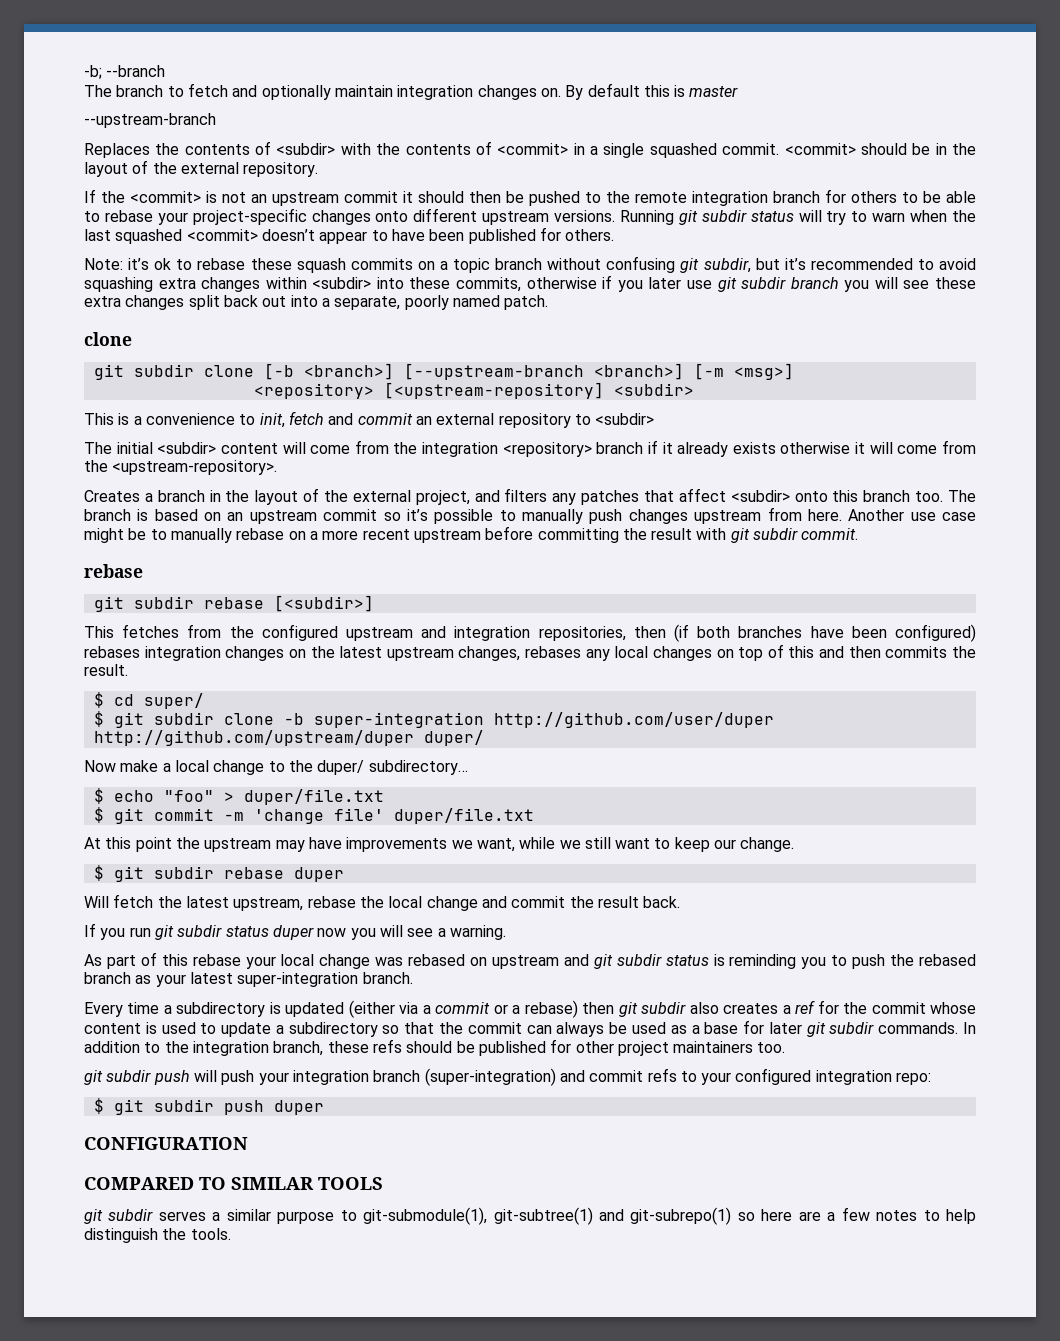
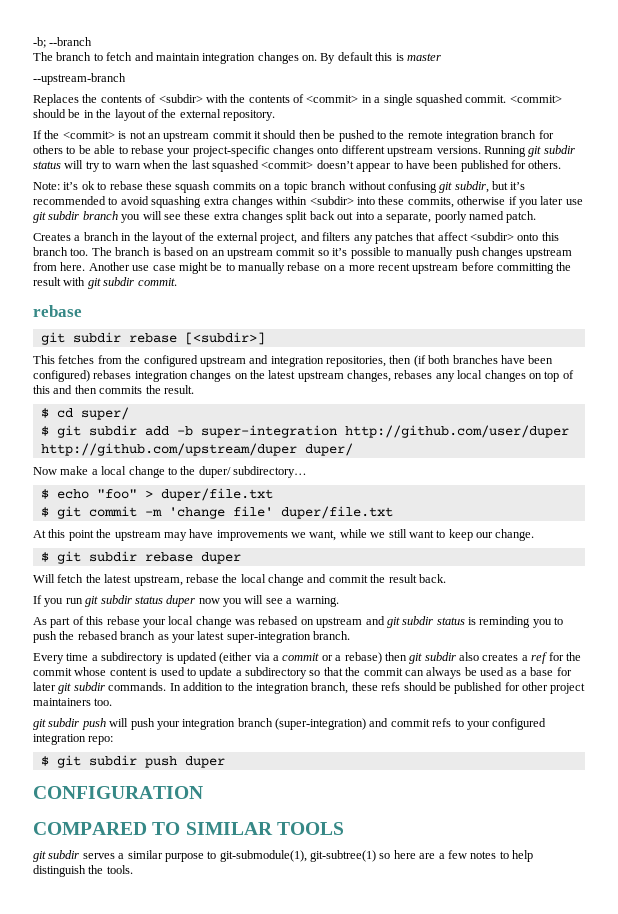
[261,85,331,100] optionally -> (154, 56) none
[84,332,132,346] [93,363,794,380] [253,382,694,399] [84,411,655,428] [84,440,977,457] [84,460,278,475] // clone // git subdir clone [-b <branch>] [--upstream-branch <branch>] [-m <msg>] // <repository> [<upstream-repository] <subdir> // This is a convenience to init, fetch and commit an external repository to <subdir> // The initial <subdir> content will come from the integration <repository> branch if it already exists otherwise it will come from the <upstream-repository>. -> (537, 217) none
[223,713,274,725] clone -> [144,426,169,436] add
[599,1207,732,1225] and git-subrepo(1) -> (376, 856) none

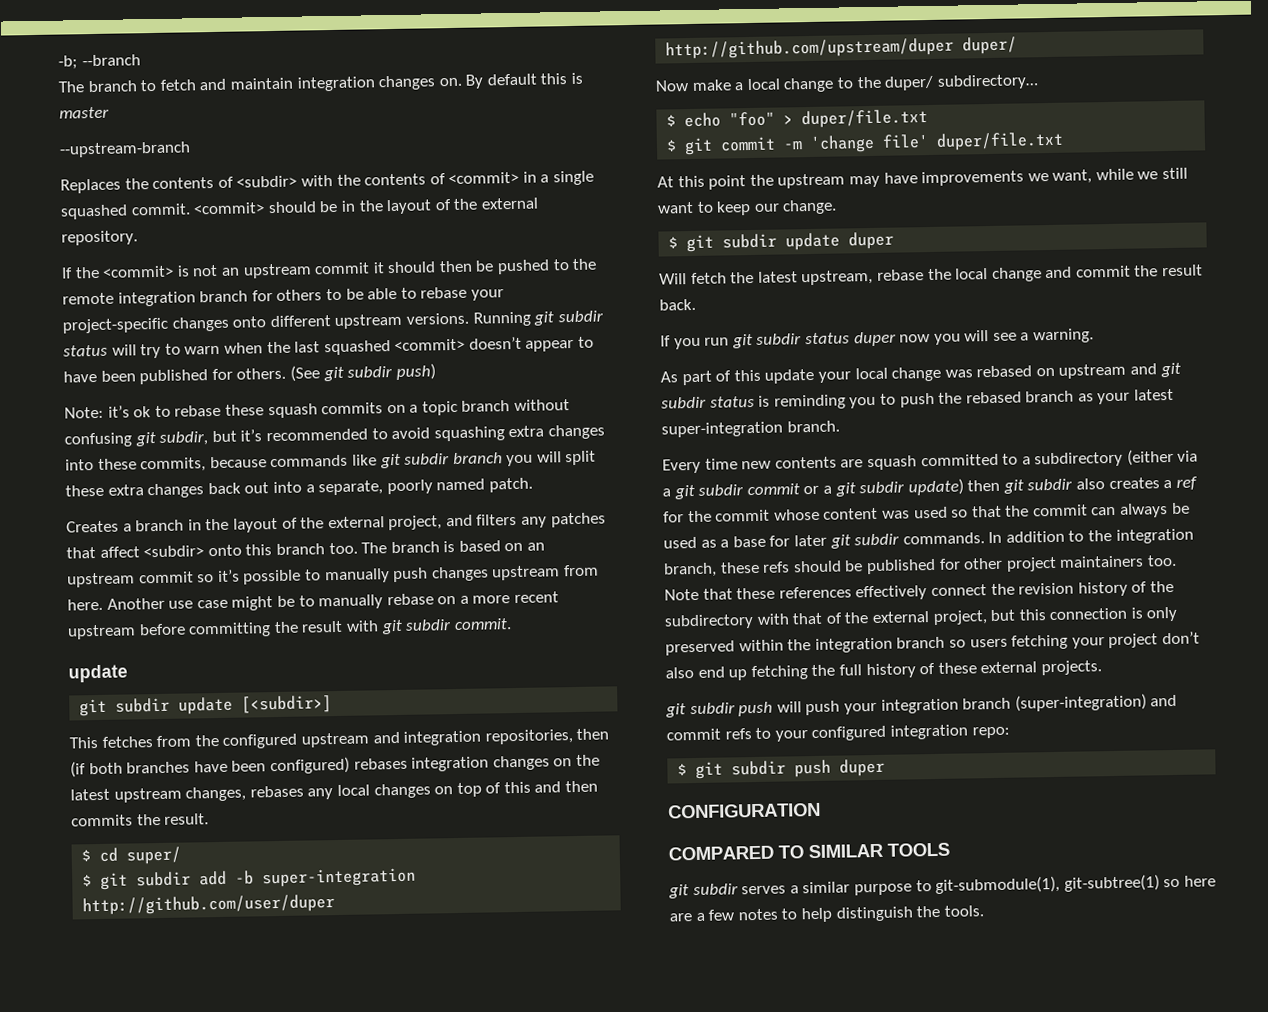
(562, 164) none -> [289,363,436,382] (See git subdir push)
[276,196,354,205] within <subdir> -> (605, 432) none
[457,196,583,208] otherwise if you later use -> [209,454,377,469] because commands like
[163,214,181,220] see -> [565,450,597,466] split
[286,211,308,223] split -> (205, 491) none
[33,305,82,317] [40,332,177,345] rebase // git subdir rebase -> [68,664,128,683] [79,696,234,717] update // git subdir update
[144,552,193,562] rebase -> [785,232,841,251] update
[106,616,140,625] rebase -> [764,368,815,384] update
[91,652,217,664] a subdirectory is updated -> [741,451,1124,471] new contents are squash committed to a subdirectory
(279, 658) none -> [673,484,744,500] git subdir
[344,652,382,664] rebase) -> [834,478,964,497] git subdir update)
[149,667,307,679] is used to update a subdirectory -> [881,506,948,519] was used
(113, 702) none -> [664,580,1174,601] [664,606,1179,630] [665,631,1200,656] [665,660,1102,681] Note that these references effectively connect the revision history of the subdirectory with that of the external project, but this connection is only preserved within the integration branch so users fetching your project don’t also end up fetching the full history of these external projects.

